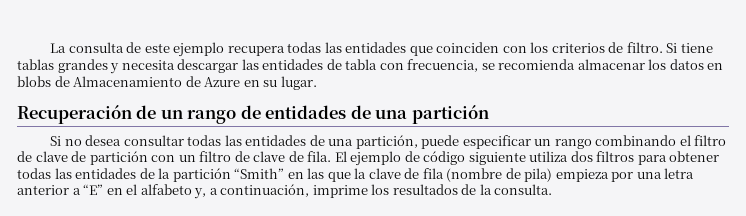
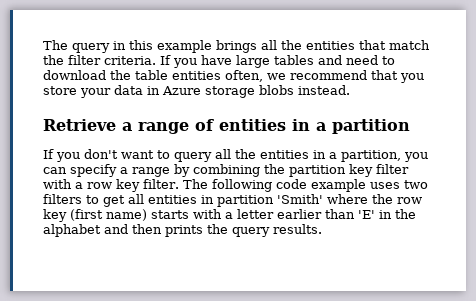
[50,42,713,57] [17,59,724,74] [17,76,317,90] [17,105,489,124] [50,135,727,149] [17,151,720,166] [17,168,695,182] [17,184,553,199] La consulta de este ejemplo recupera todas las entidades que coinciden con los criterios de filtro. Si tiene tablas grandes y necesita descargar las entidades de tabla con frecuencia, se recomienda almacenar los datos en blobs de Almacenamiento de Azure en su lugar. // Recuperación de un rango de entidades de una partición // Si no desea consultar todas las entidades de una partición, puede especificar un rango combinando el filtro de clave de partición con un filtro de clave de fila. El ejemplo de código siguiente utiliza dos filtros para obtener todas las entidades de la partición “Smith” en las que la clave de fila (nombre de pila) empieza por una letra anterior a “E” en el alfabeto y, a continuación, imprime los resultados de la consulta. -> [43,40,430,53] [43,55,395,68] [43,70,424,83] [43,85,350,98] [43,119,410,134] [43,149,428,162] [43,164,409,177] [43,179,428,192] [43,194,422,207] [43,209,416,222] [43,224,322,237] The query in this example brings all the entities that match the filter criteria. If you have large tables and need to download the table entities often, we recommend that you store your data in Azure storage blobs instead. // Retrieve a range of entities in a partition // If you don't want to query all the entities in a partition, you can specify a range by combining the partition key filter with a row key filter. The following code example uses two filters to get all entities in partition 'Smith' where the row key (first name) starts with a letter earlier than 'E' in the alphabet and then prints the query results.

